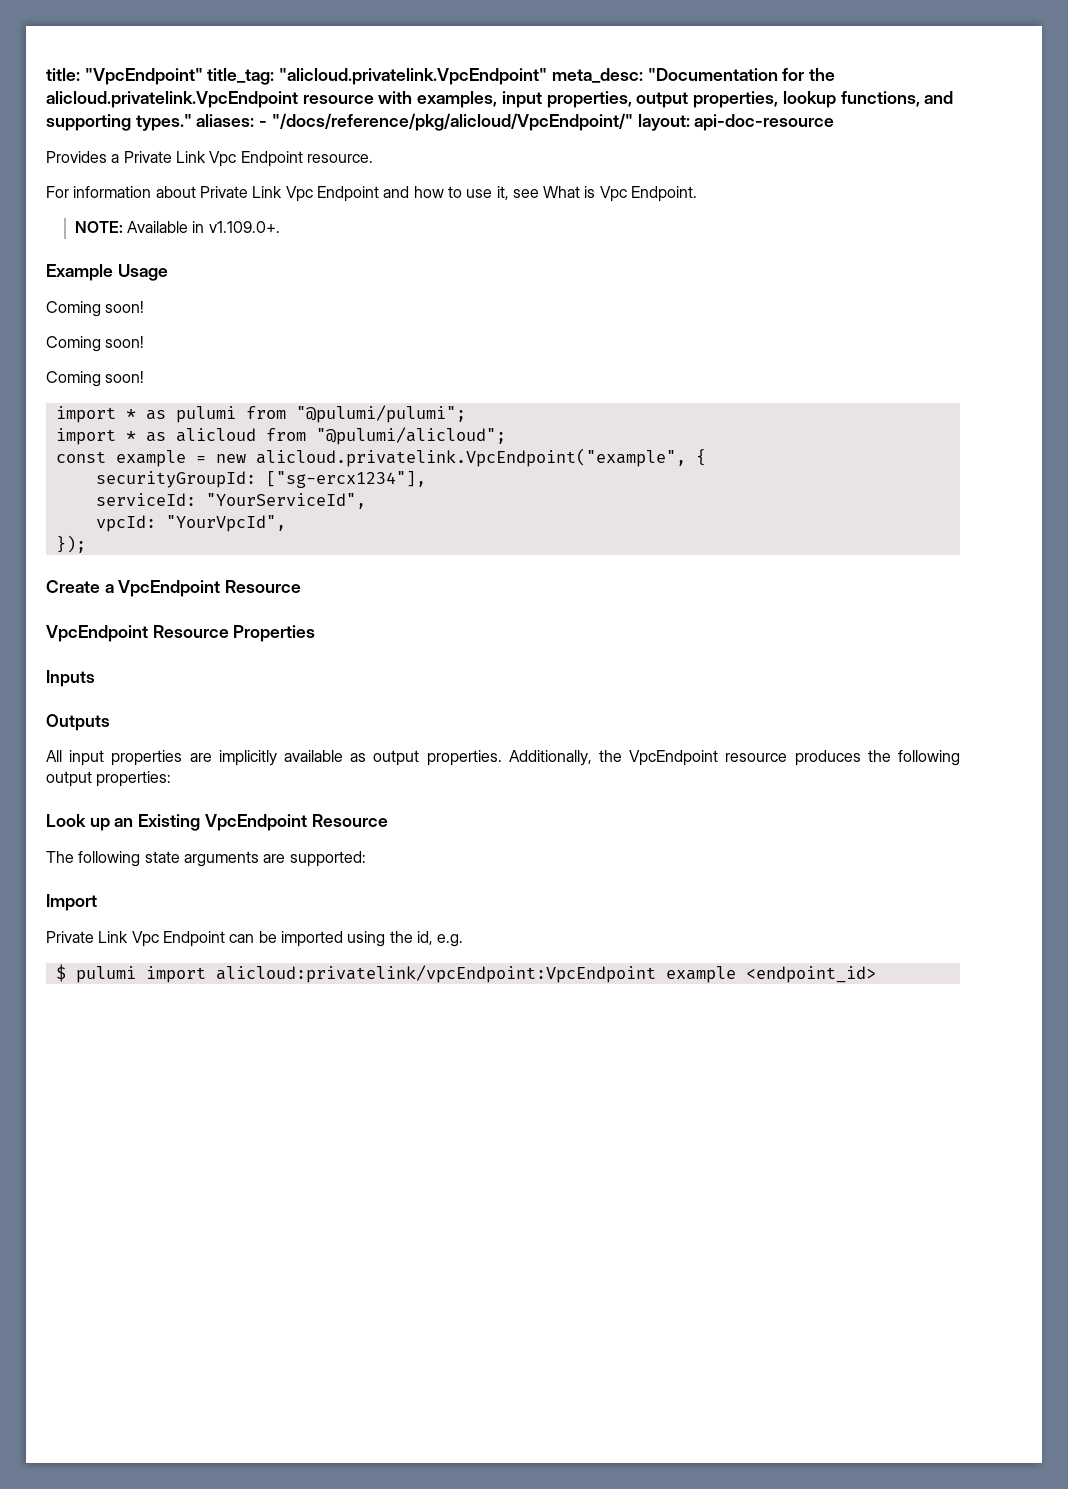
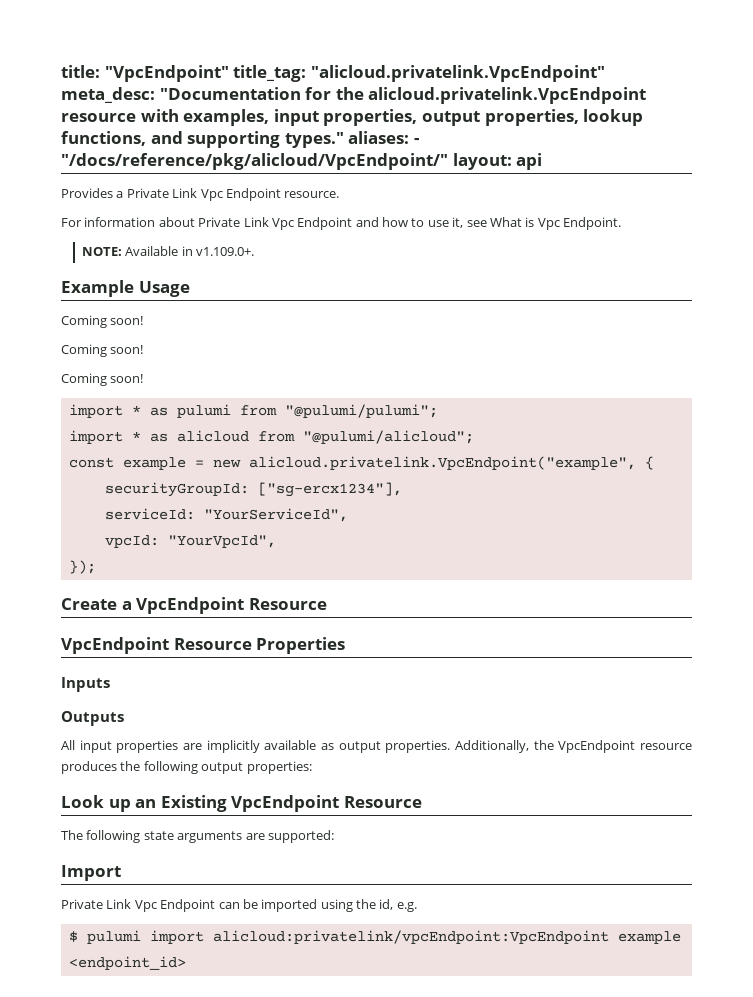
[694,114,835,131] api-doc-resource -> [516,153,543,170] api

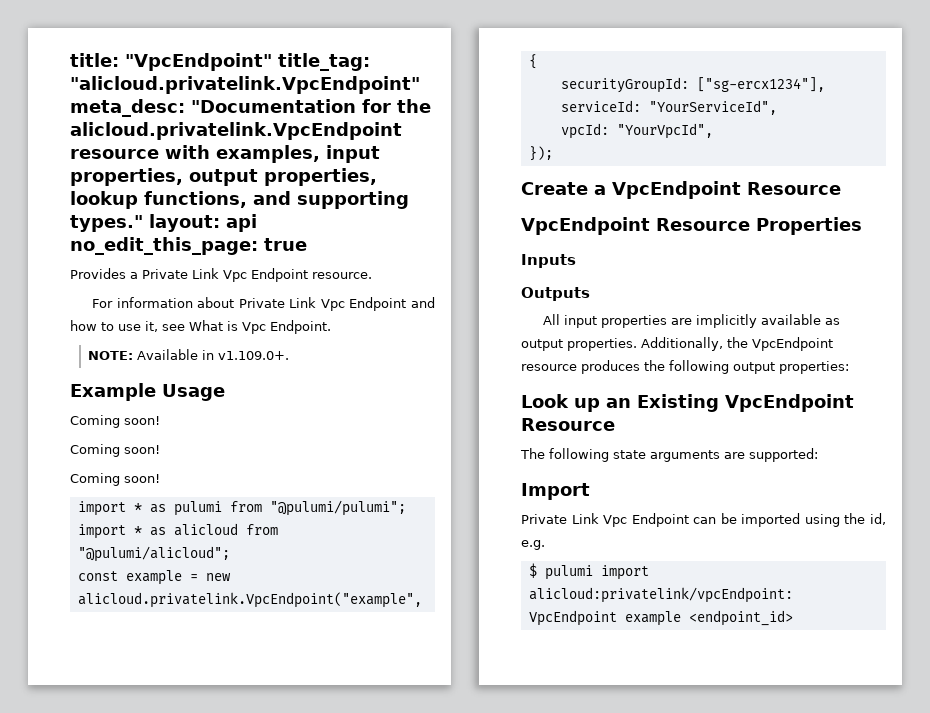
[348,131,419,144] [61,153,448,170] aliases: - "/docs/reference/pkg/alicloud/VpcEndpoint/" -> (143, 223) none
(543, 161) none -> [70,237,307,255] no_edit_this_page: true

